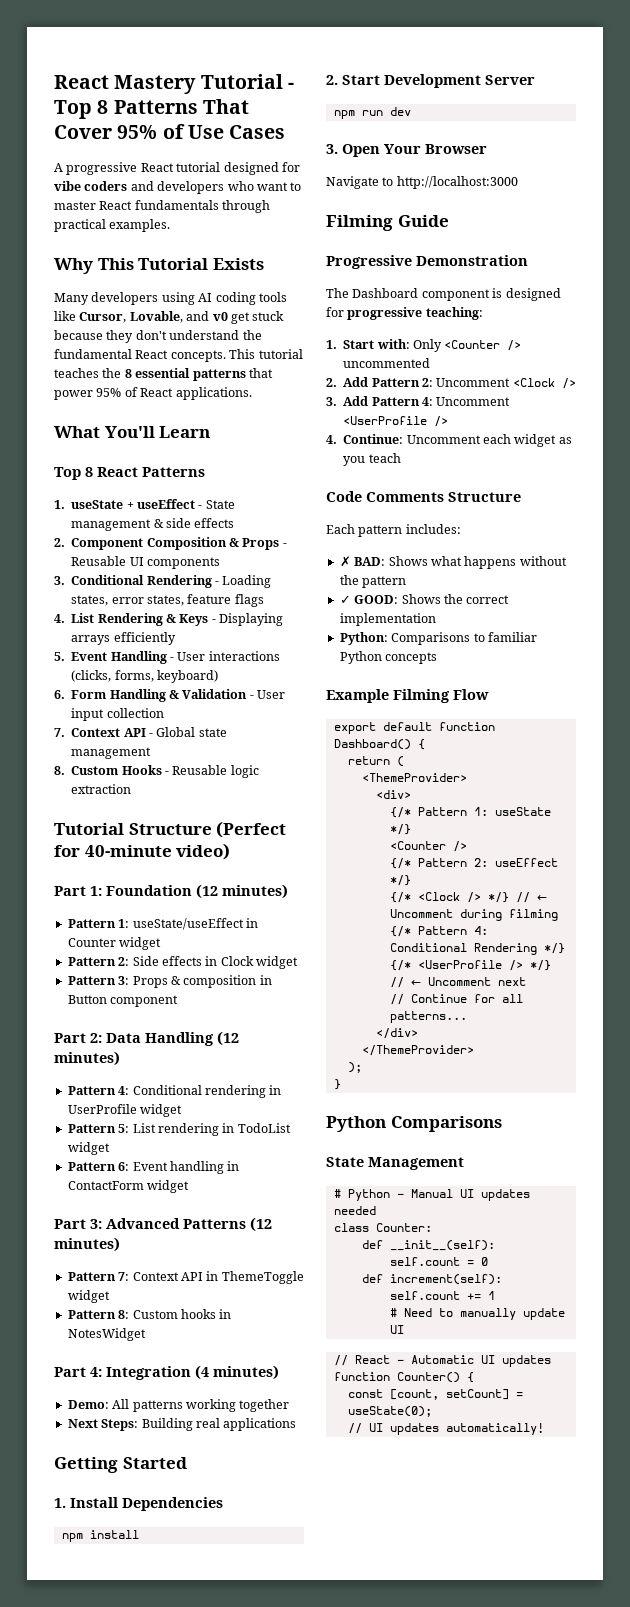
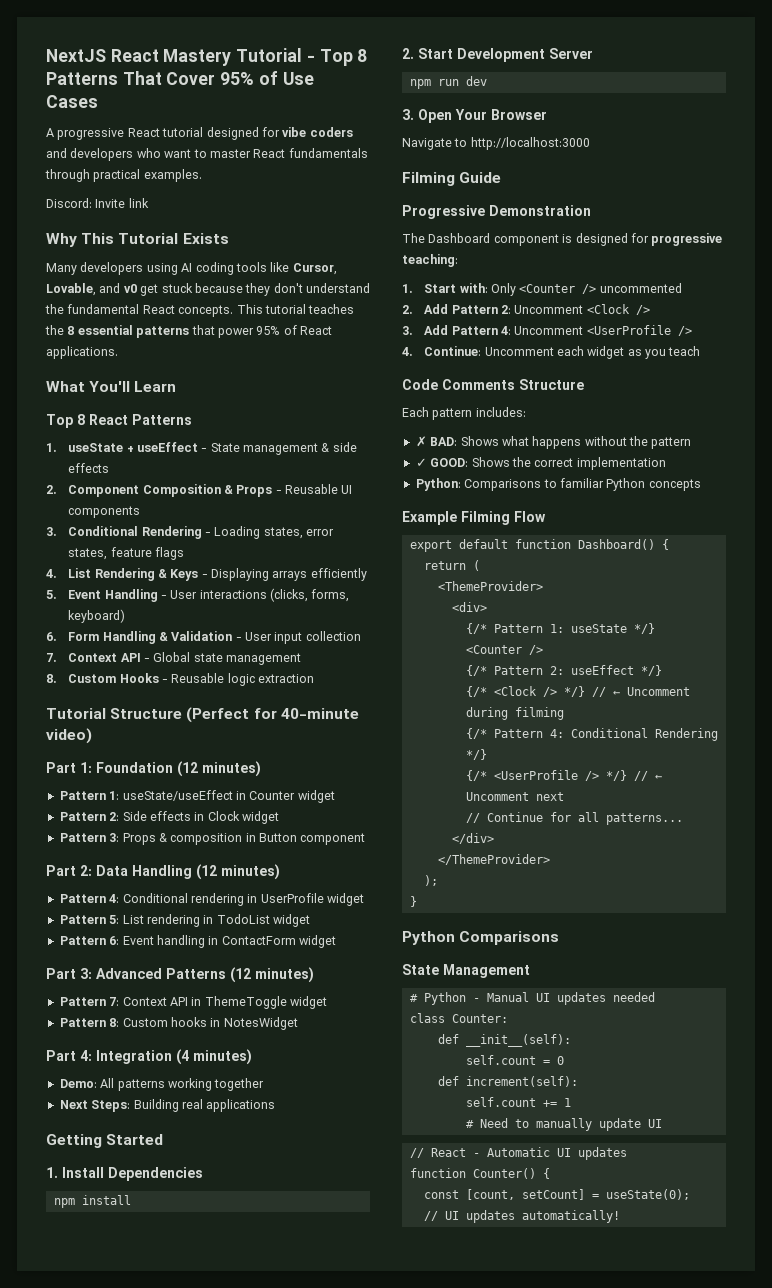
(54, 82) none -> [46,49,106,62] NextJS
(171, 225) none -> [46,198,149,208] // Discord: Invite link

